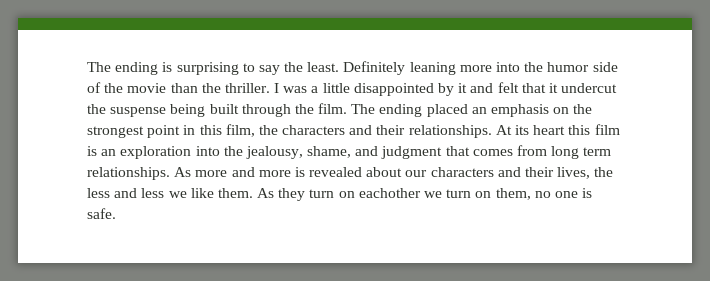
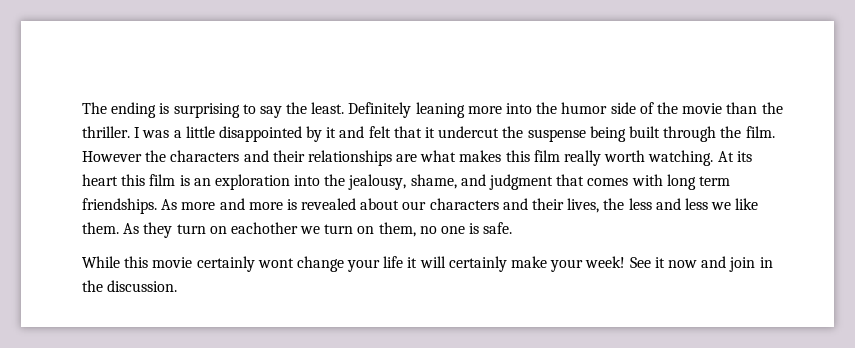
[351,104,593,117] [87,124,492,138] The ending placed an emphasis on the strongest point in this film, the characters and their relationships. -> [82,150,714,166] However the characters and their relationships are what makes this film really worth watching.
[517,145,548,156] from -> [631,174,663,186] with
[87,167,170,180] relationships. -> [82,198,157,214] friendships.
(116, 213) none -> [82,256,773,272] [82,280,178,292] // While this movie certainly wont change your life it will certainly make your week! See it now and join in the discussion.

